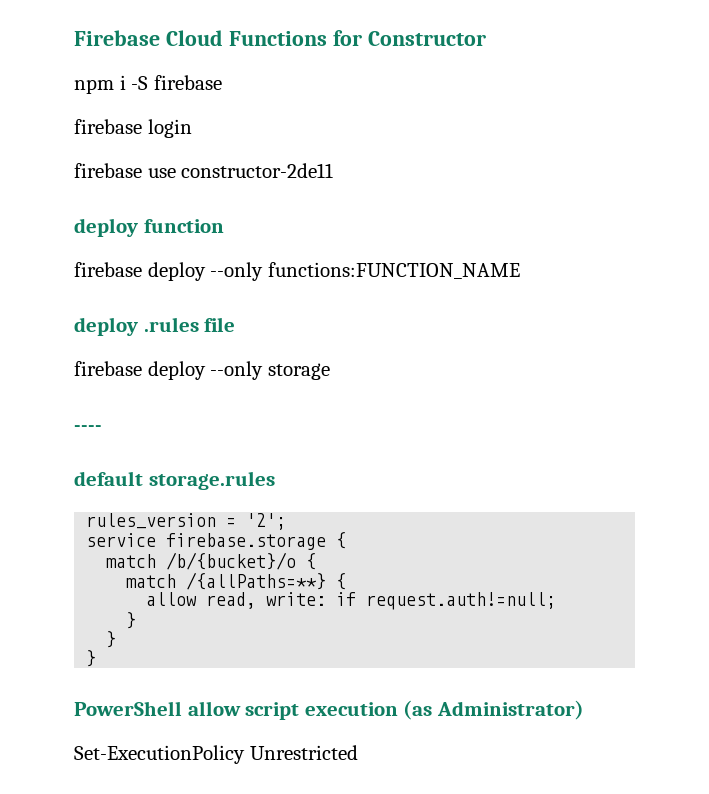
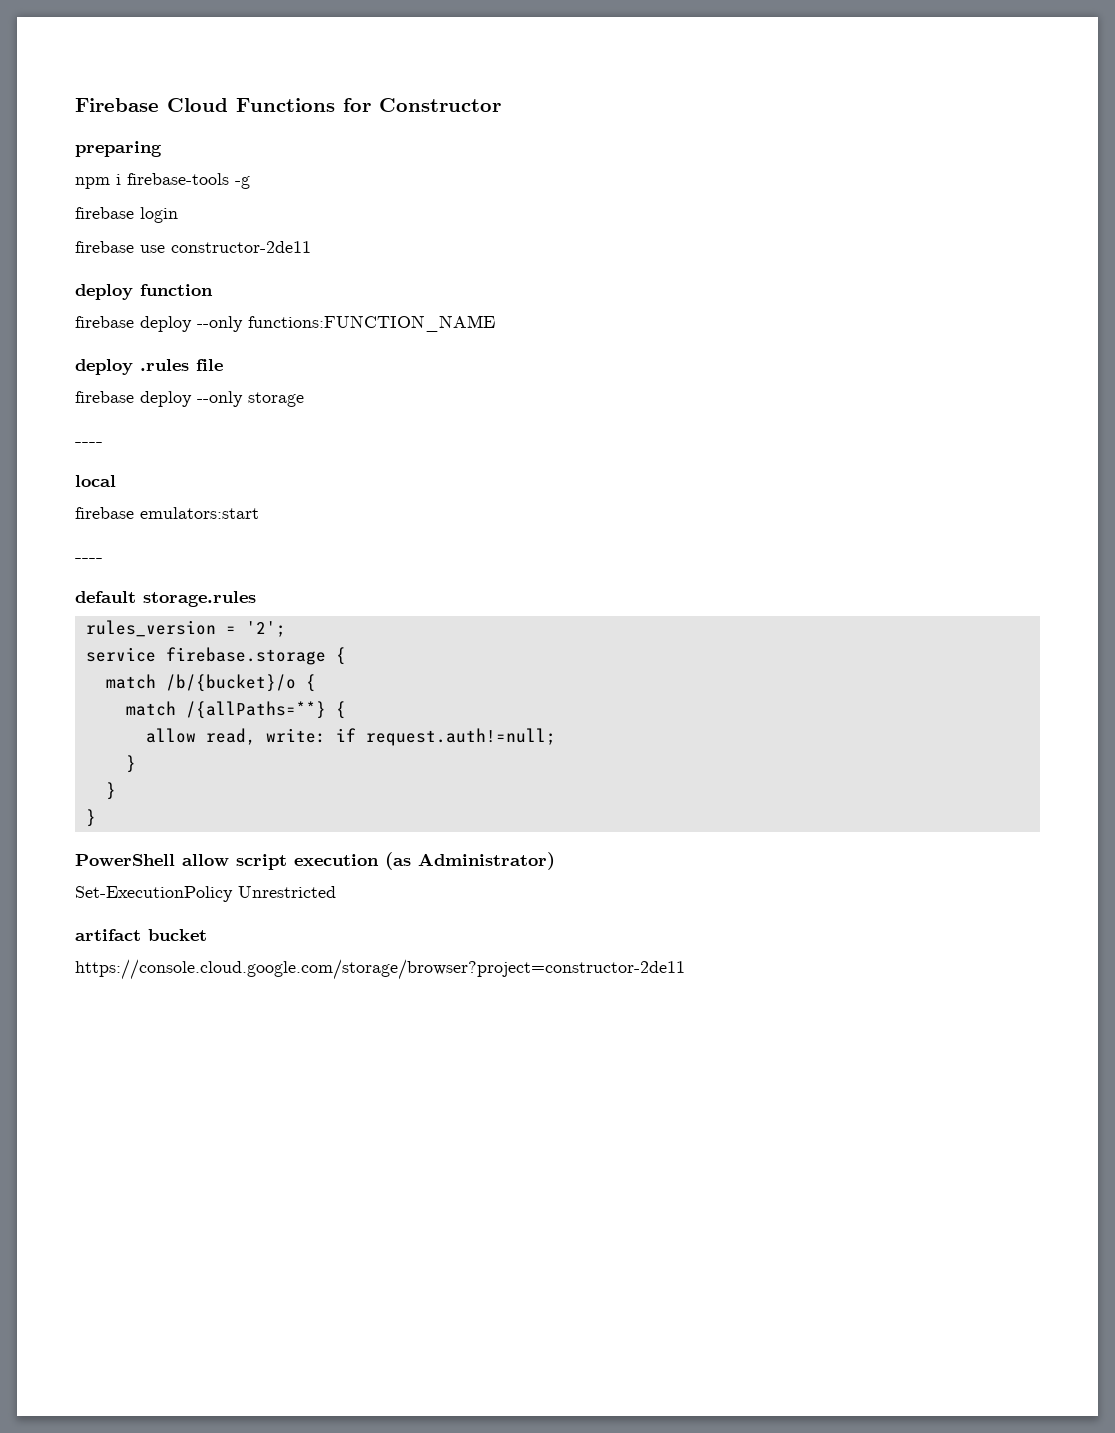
(486, 38) none -> [75,141,162,157] // preparing
[131,75,222,90] -S firebase -> [127,173,250,189] firebase-tools -g
(102, 428) none -> [75,475,116,487] [75,507,259,519] [75,558,103,562] // local // firebase emulators:start // ----
(358, 752) none -> [75,929,207,941] [75,959,685,980] // artifact bucket // https://console.cloud.google.com/storage/browser?project=constructor-2de11

